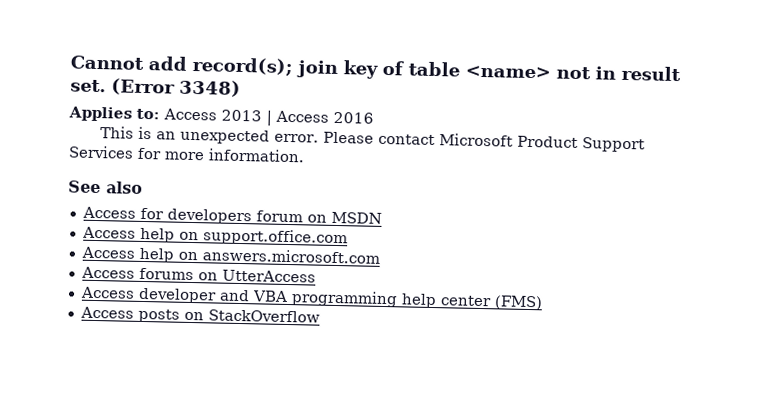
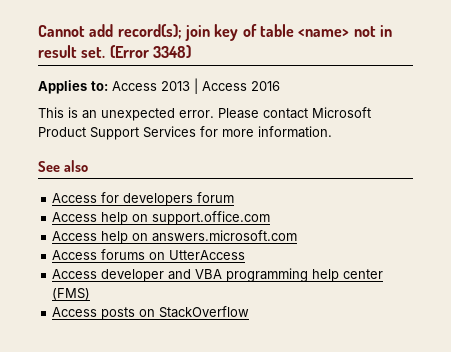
[306,211,382,224] on MSDN -> (235, 197) none

